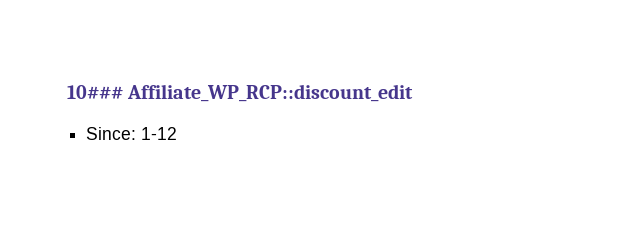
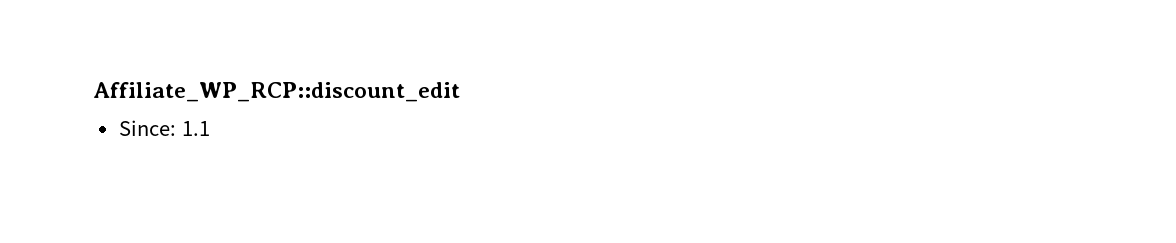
[67,85,123,99] 10### -> (93, 92) none
[141,127,178,140] 1-12 -> [181,121,210,136] 1.1

